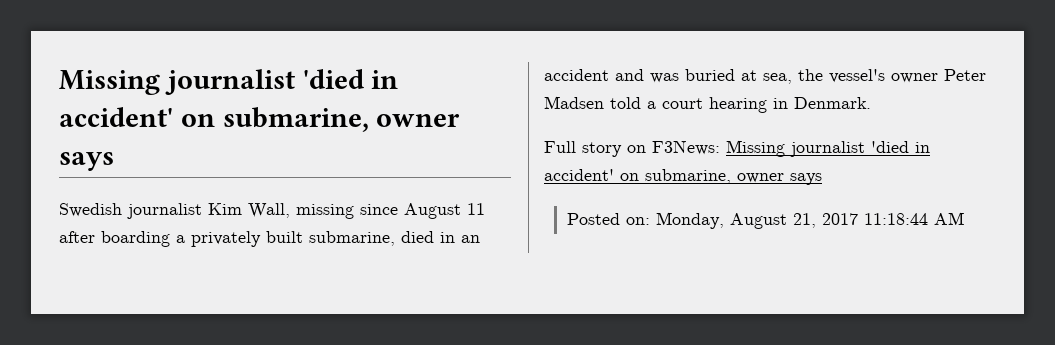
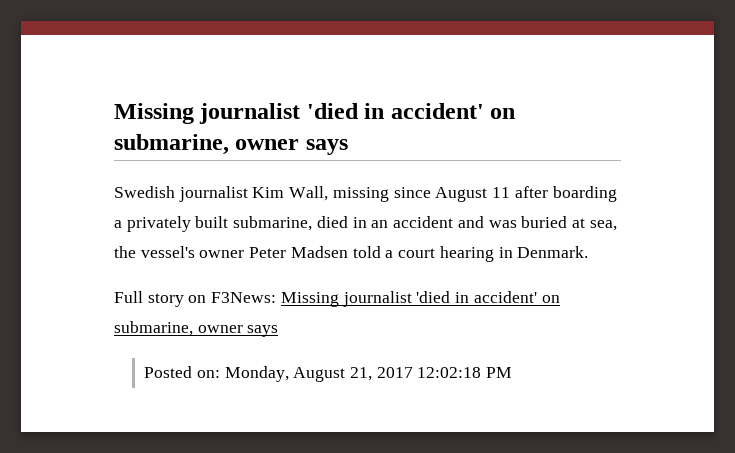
[863,212,964,225] 11:18:44 AM -> [417,367,513,378] 12:02:18 PM

